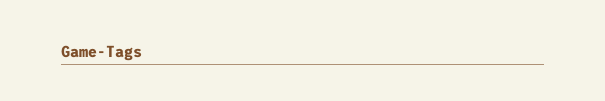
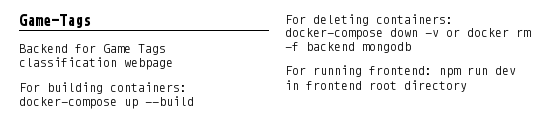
(142, 53) none -> [19,44,166,55] [19,57,173,70] [19,82,187,94] [19,96,194,109] [285,14,453,26] [285,28,531,40] [285,42,411,53] [285,65,516,78] [285,80,467,92] // Backend for Game Tags classification webpage // For building containers: docker-compose up --build // For deleting containers: docker-compose down -v or docker rm -f backend mongodb // For running frontend: npm run dev in frontend root directory

